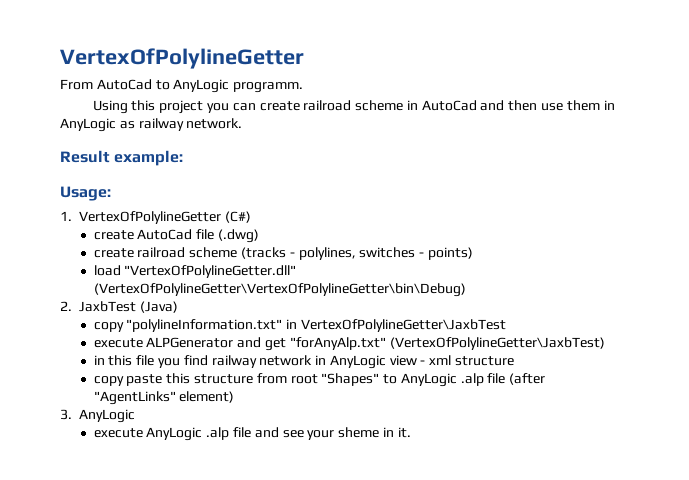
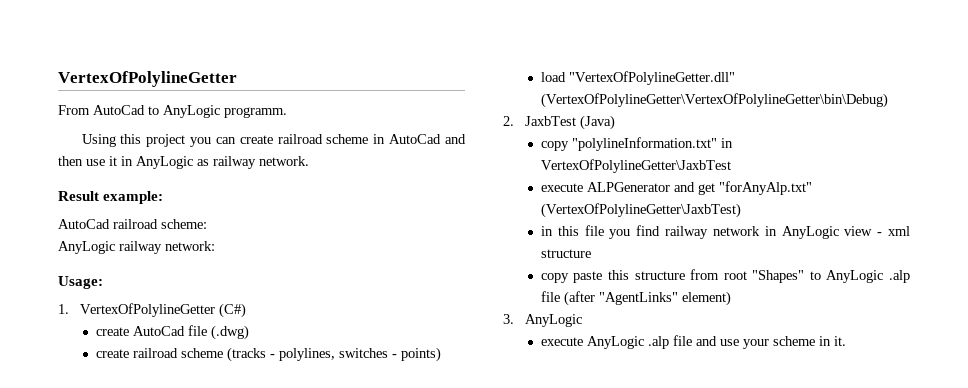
[566,100,600,111] them -> [109,156,117,166] it
(184, 158) none -> [58,219,207,229] [58,241,215,254] // AutoCad railroad scheme: // AnyLogic railway network:
[282,427,380,440] see your sheme -> [719,336,815,349] use your scheme

